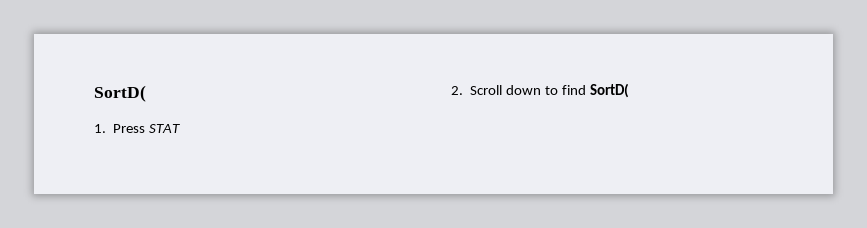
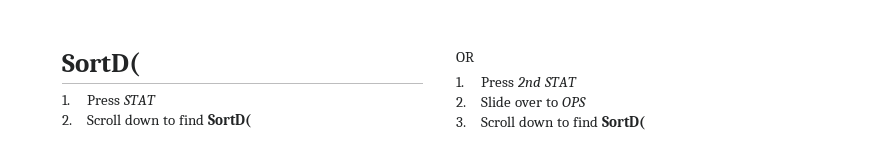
(629, 90) none -> [456,52,475,62] [456,77,578,87] [456,96,587,107] [456,116,646,130] // OR // 1. Press 2nd STAT // 2. Slide over to OPS // 3. Scroll down to find SortD(

